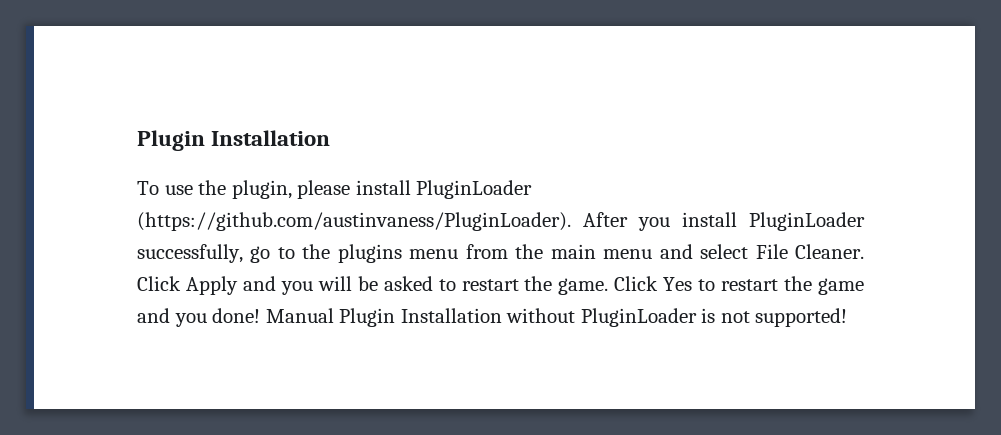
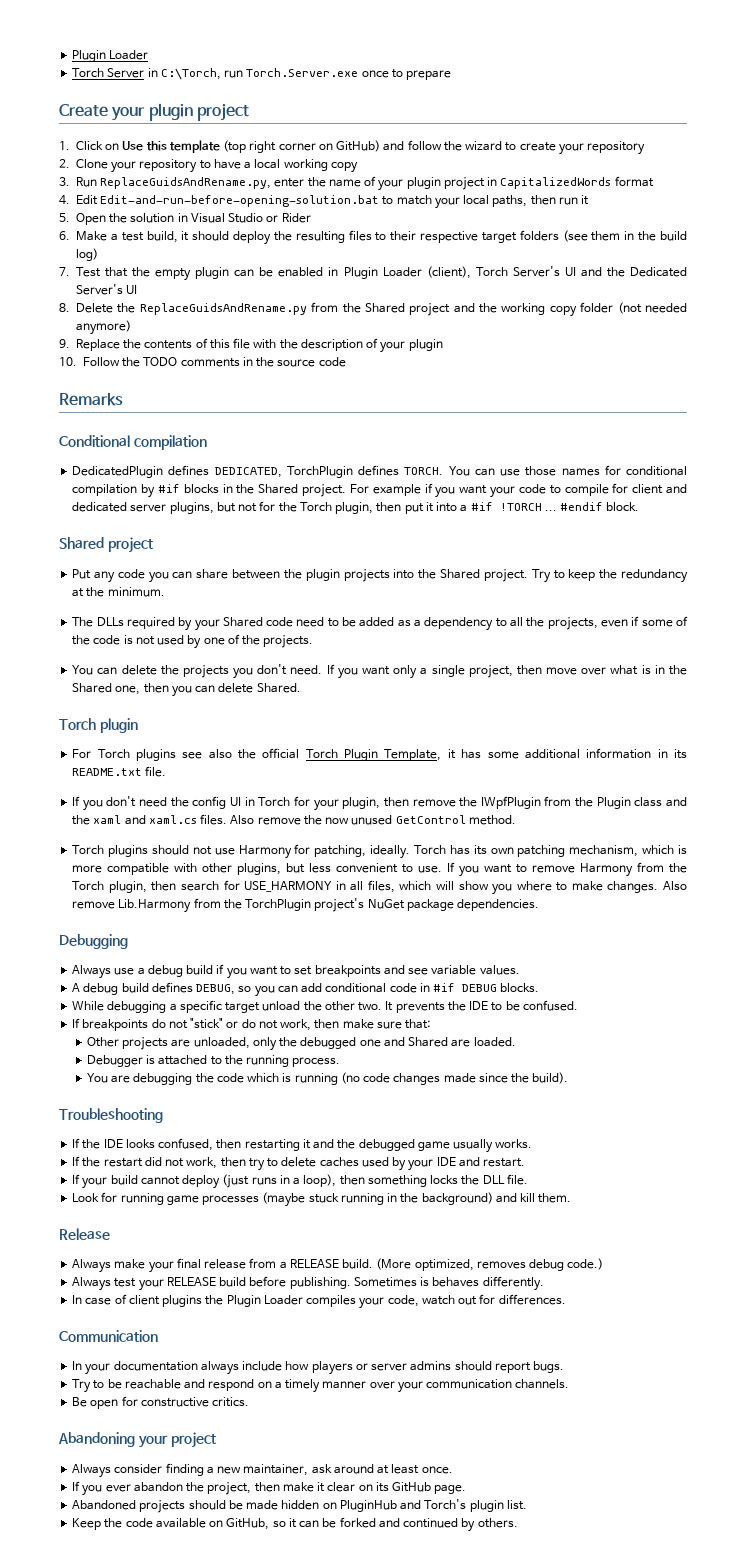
[137,130,331,151] [137,180,533,199] [137,212,865,231] [137,244,864,263] [137,276,864,295] [137,308,848,327] Plugin Installation // To use the plugin, please install PluginLoader (https://github.com/austinvaness/PluginLoader). After you install PluginLoader successfully, go to the plugins menu from the main menu and select File Cleaner. Click Apply and you will be asked to restart the game. Click Yes to restart the game and you done! Manual Plugin Installation without PluginLoader is not supported! -> [72,50,149,62] [72,68,452,80] [59,103,249,121] [59,140,646,155] [59,159,358,173] [59,176,654,191] [59,195,590,209] [59,213,311,225] [59,230,688,245] [76,248,98,261] [59,266,687,281] [76,284,138,295] [59,302,687,317] [76,320,131,335] [59,338,443,353] [59,357,346,367] [59,393,123,406] [59,435,207,450] [72,465,687,478] [72,483,687,498] [72,501,640,514] [59,537,153,553] [72,569,688,583] [72,587,165,597] [72,616,688,631] [72,634,314,649] [72,664,687,679] [72,683,301,697] [59,718,138,733] [72,748,687,761] [72,766,167,777] [72,796,687,811] [72,814,516,825] [72,844,687,859] [72,862,687,877] [72,880,687,895] [72,898,540,913] [59,934,128,949] [72,964,520,979] [72,982,540,997] [72,1000,578,1013] [72,1018,432,1031] [86,1037,516,1051] [86,1055,341,1067] [86,1072,569,1085] [59,1108,163,1123] [72,1138,533,1153] [72,1156,526,1171] [72,1174,528,1189] [72,1192,572,1207] [59,1228,110,1240] [72,1258,604,1273] [72,1276,544,1291] [72,1294,566,1309] [59,1330,158,1342] [72,1361,565,1375] [72,1379,570,1393] [72,1396,250,1409] [58,1432,216,1448] [72,1463,453,1478] [72,1481,467,1496] [72,1499,527,1513] [72,1517,518,1532] Plugin Loader // Torch Server in C:\Torch, run Torch.Server.exe once to prepare // Create your plugin project // 1. Click on Use this template (top right corner on GitHub) and follow the wizard to create your repository // 2. Clone your repository to have a local working copy // 3. Run ReplaceGuidsAndRename.py, enter the name of your plugin project in CapitalizedWords format // 4. Edit Edit-and-run-before-opening-solution.bat to match your local paths, then run it // 5. Open the solution in Visual Studio or Rider // 6. Make a test build, it should deploy the resulting files to their respective target folders (see them in the build log) // 7. Test that the empty plugin can be enabled in Plugin Loader (client), Torch Server's UI and the Dedicated Server's UI // 8. Delete the ReplaceGuidsAndRename.py from the Shared project and the working copy folder (not needed anymore) // 9. Replace the contents of this file with the description of your plugin // 10. Follow the TODO comments in the source code // Remarks // Conditional compilation // DedicatedPlugin defines DEDICATED, TorchPlugin defines TORCH. You can use those names for conditional compilation by #if blocks in the Shared project. For example if you want your code to compile for client and dedicated server plugins, but not for the Torch plugin, then put it into a #if !TORCH ... #endif block. // Shared project // Put any code you can share between the plugin projects into the Shared project. Try to keep the redundancy at the minimum. // The DLLs required by your Shared code need to be added as a dependency to all the projects, even if some of the code is not used by one of the projects. // You can delete the projects you don't need. If you want only a single project, then move over what is in the Shared one, then you can delete Shared. // Torch plugin // For Torch plugins see also the official Torch Plugin Template, it has some additional information in its README.txt file. // If you don't need the config UI in Torch for your plugin, then remove the IWpfPlugin from the Plugin class and the xaml and xaml.cs files. Also remove the now unused GetControl method. // Torch plugins should not use Harmony for patching, ideally. Torch has its own patching mechanism, which is more compatible with other plugins, but less convenient to use. If you want to remove Harmony from the Torch plugin, then search for USE_HARMONY in all files, which will show you where to make changes. Also remove Lib.Harmony from the TorchPlugin project's NuGet package dependencies. // Debugging // Always use a debug build if you want to set breakpoints and see variable values. // A debug build defines DEBUG, so you can add conditional code in #if DEBUG blocks. // While debugging a specific target unload the other two. It prevents the IDE to be confused. // If breakpoints do not "stick" or do not work, then make sure that: // Other projects are unloaded, only the debugged one and Shared are loaded. // Debugger is attached to the running process. // You are debugging the code which is running (no code changes made since the build). // Troubleshooting // If the IDE looks confused, then restarting it and the debugged game usually works. // If the restart did not work, then try to delete caches used by your IDE and restart. // If your build cannot deploy (just runs in a loop), then something locks the DLL file. // Look for running game processes (maybe stuck running in the background) and kill them. // Release // Always make your final release from a RELEASE build. (More optimized, removes debug code.) // Always test your RELEASE build before publishing. Sometimes is behaves differently. // In case of client plugins the Plugin Loader compiles your code, watch out for differences. // Communication // In your documentation always include how players or server admins should report bugs. // Try to be reachable and respond on a timely manner over your communication channels. // Be open for constructive critics. // Abandoning your project // Always consider finding a new maintainer, ask around at least once. // If you ever abandon the project, then make it clear on its GitHub page. // Abandoned projects should be made hidden on PluginHub and Torch's plugin list. // Keep the code available on GitHub, so it can be forked and continued by others.

